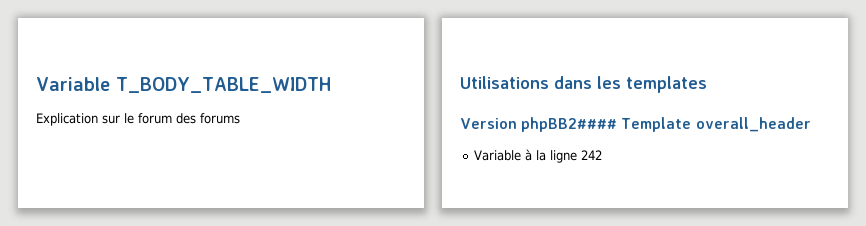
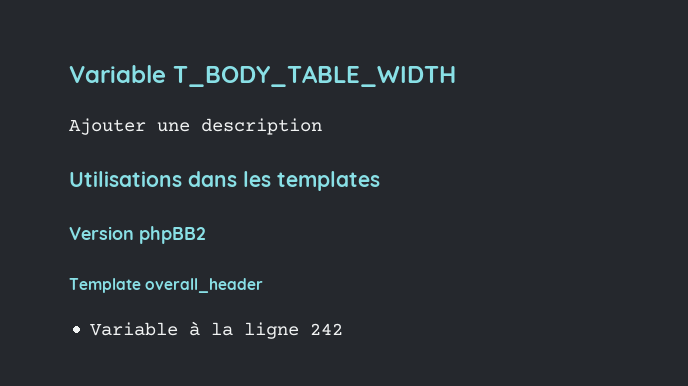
[36,113,240,126] Explication sur le forum des forums -> [69,118,322,135] Ajouter une description
[521,117,618,132] phpBB2#### -> [139,226,206,244] phpBB2 //

